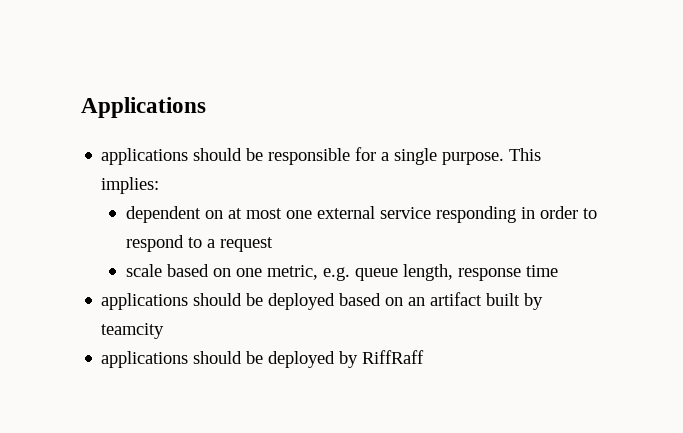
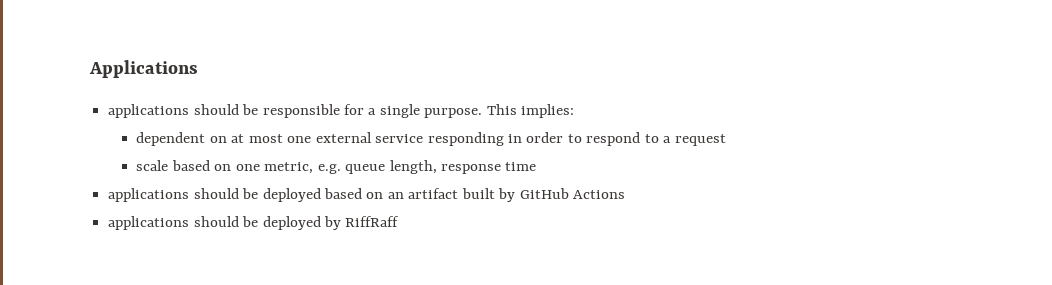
[101,323,165,339] teamcity -> [519,188,626,199] GitHub Actions

